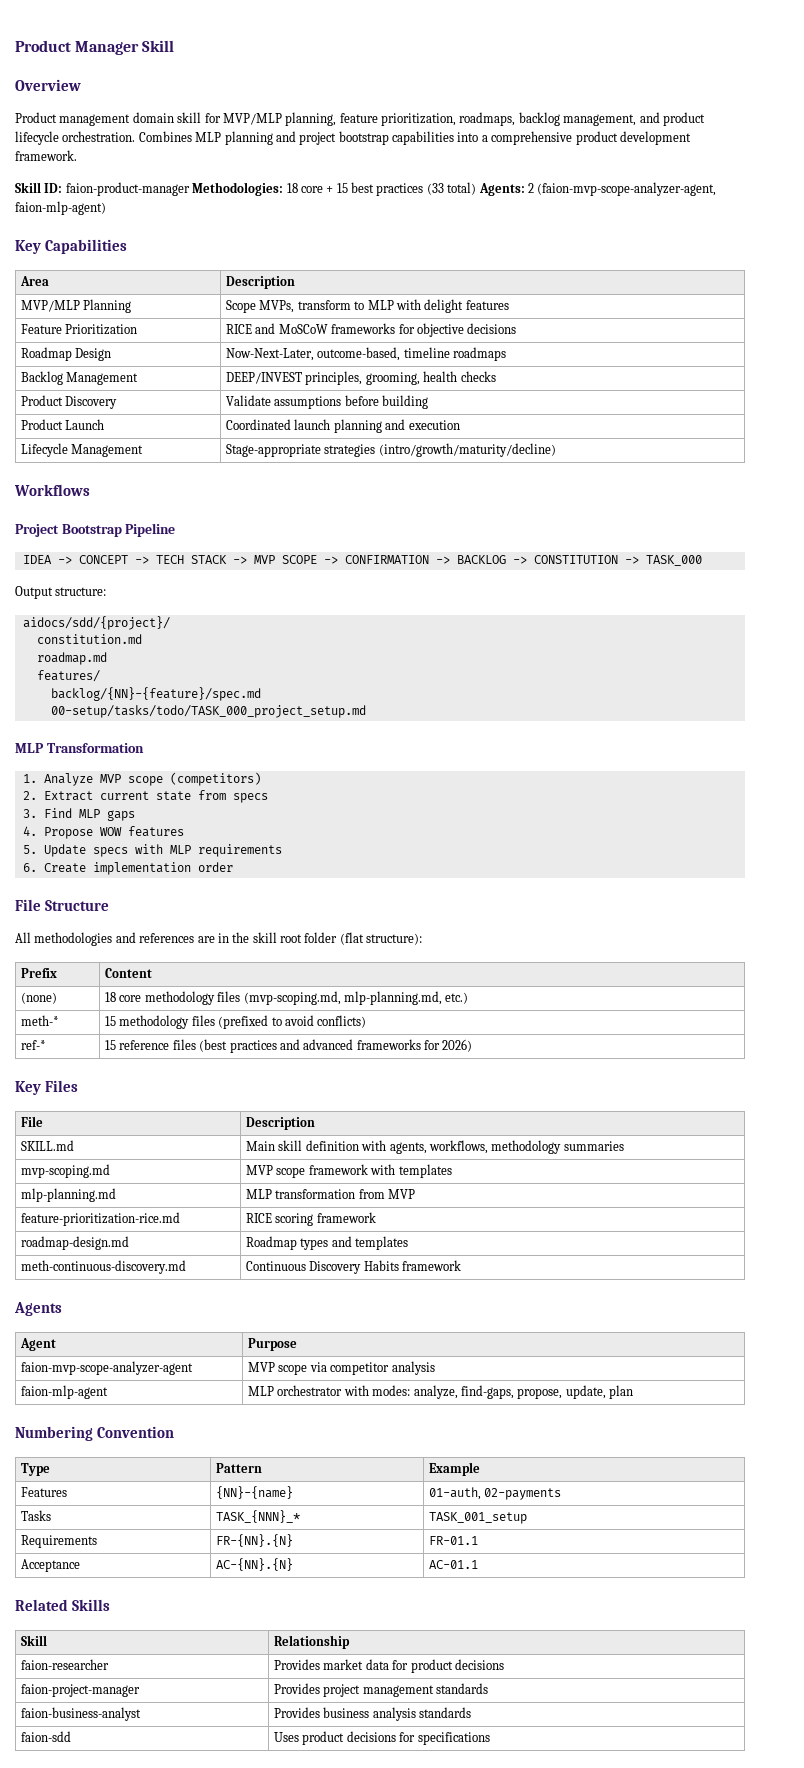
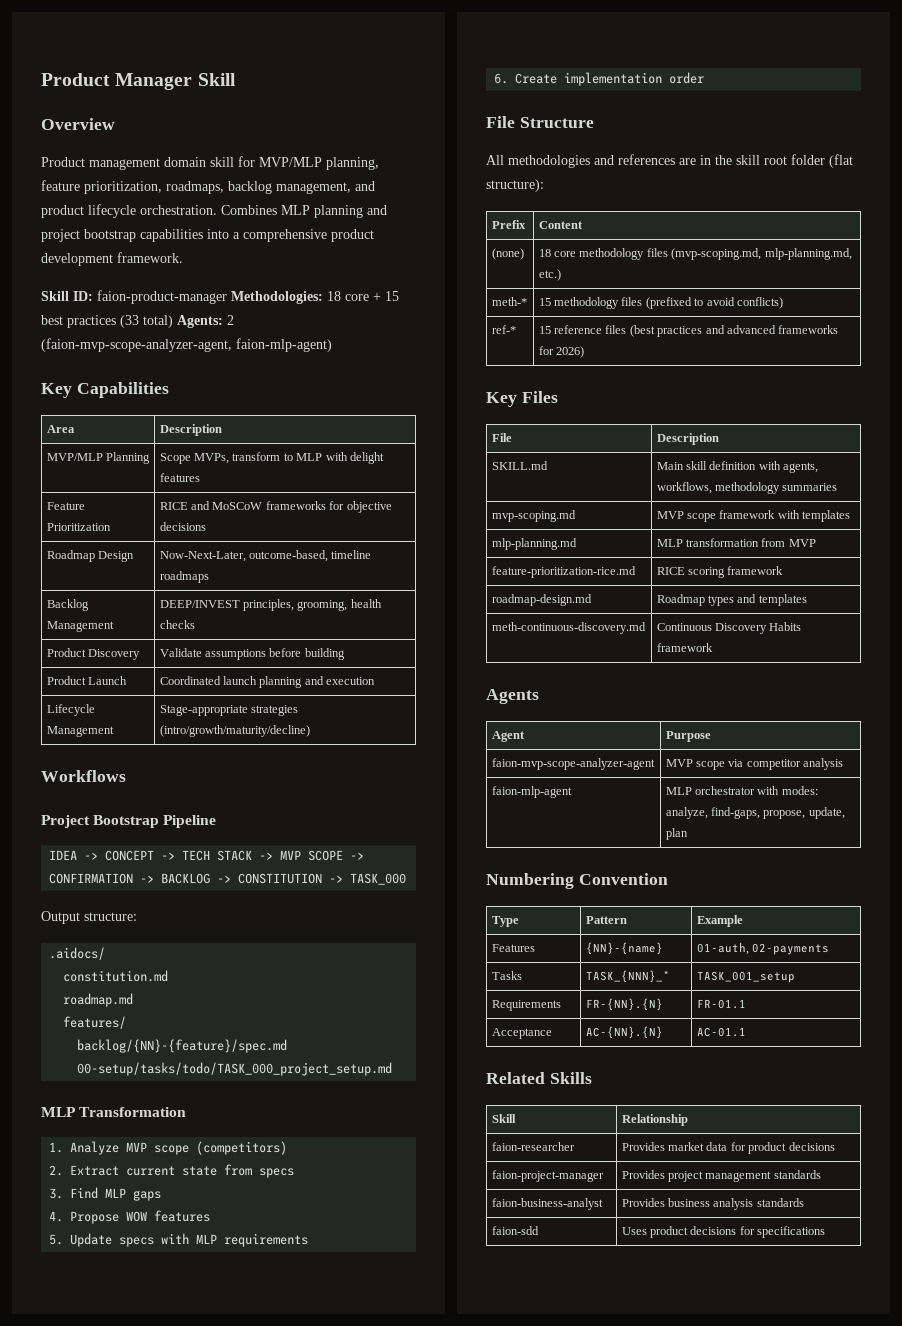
[22,616,170,630] aidocs/sdd/{project}/ -> [49,947,106,960] .aidocs/

